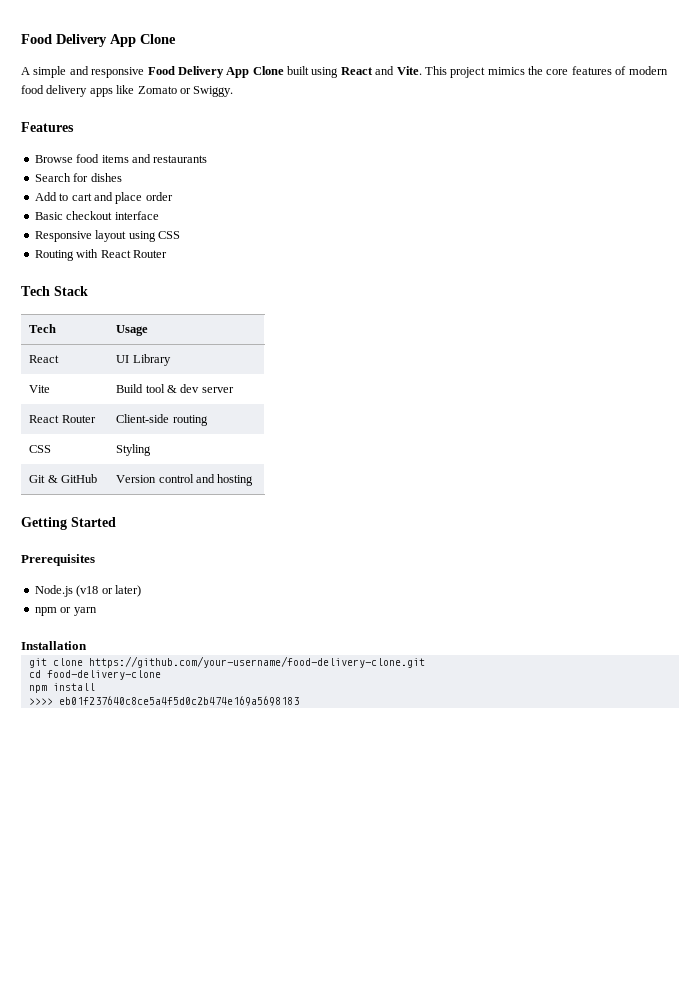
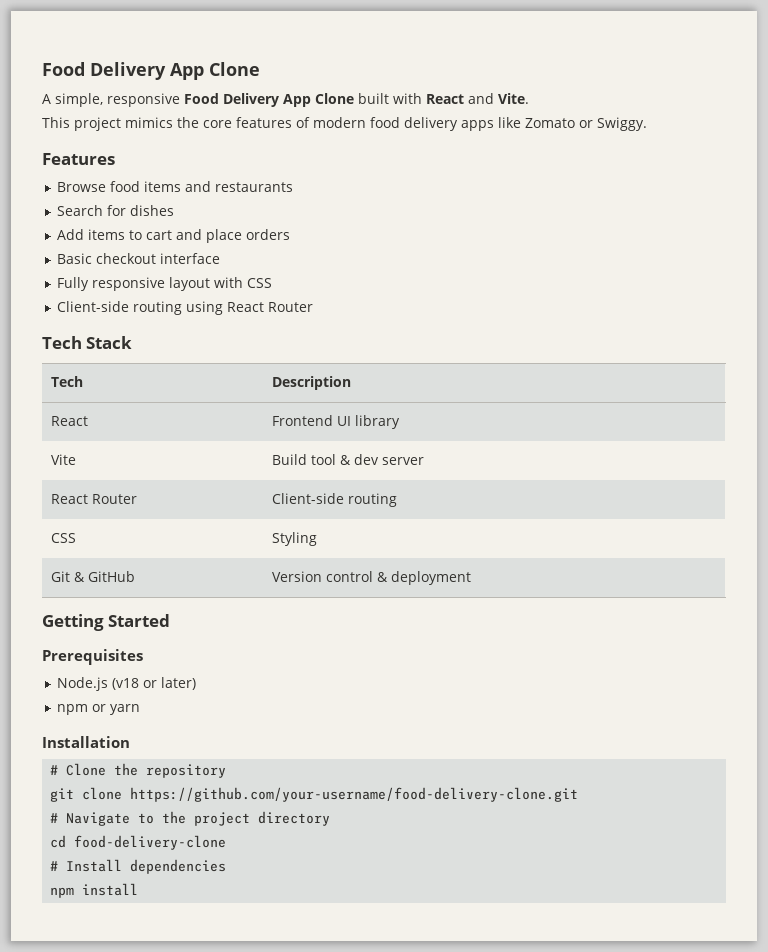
[33,66,89,78] simple and -> [55,93,103,107] simple,
[311,67,339,78] using -> [393,93,422,104] with
(422, 70) none -> (529, 98) //
(57, 196) none -> [88,229,126,240] items
[145,192,173,201] order -> [246,229,291,240] orders
[34,230,180,242] [34,249,99,261] Responsive layout using CSS // Routing with -> [57,277,273,291] [57,301,224,315] Fully responsive layout with CSS // Client-side routing using
[116,325,149,336] Usage -> [272,376,352,390] Description
[116,354,171,366] UI Library -> [272,415,401,429] Frontend UI library
[195,474,254,486] and hosting -> [377,571,472,585] & deployment
(87, 645) none -> [50,763,227,778] // # Clone the repository
(425, 662) none -> [50,811,331,826] // # Navigate to the project directory
(161, 675) none -> [50,859,227,874] // # Install dependencies
[28,696,299,706] // >>>> eb01f237640c8ce5a4f5d0c2b474e169a5698183 -> (139, 889) none

